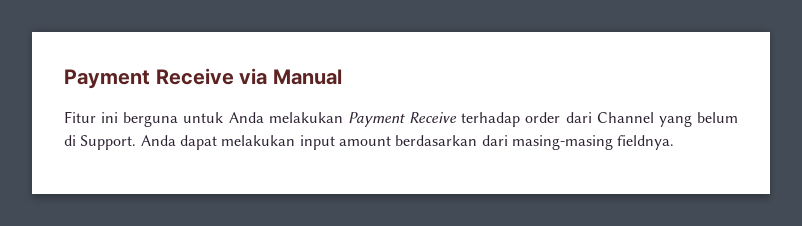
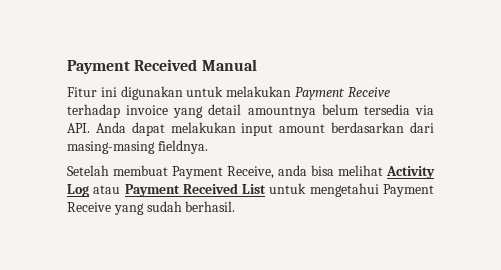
[64,68,268,89] Payment Receive via -> [67,59,198,74] Payment Received
[123,112,264,127] berguna untuk Anda -> [120,86,224,100] digunakan untuk
[525,112,738,127] [64,135,137,150] order dari Channel yang belum di Support. -> [126,104,434,118] [67,123,90,133] invoice yang detail amountnya belum tersedia via API.
(675, 142) none -> [67,165,435,179] [67,183,434,197] [67,201,236,215] // Setelah membuat Payment Receive, anda bisa melihat Activity Log atau Payment Received List untuk mengetahui Payment Receive yang sudah berhasil.

